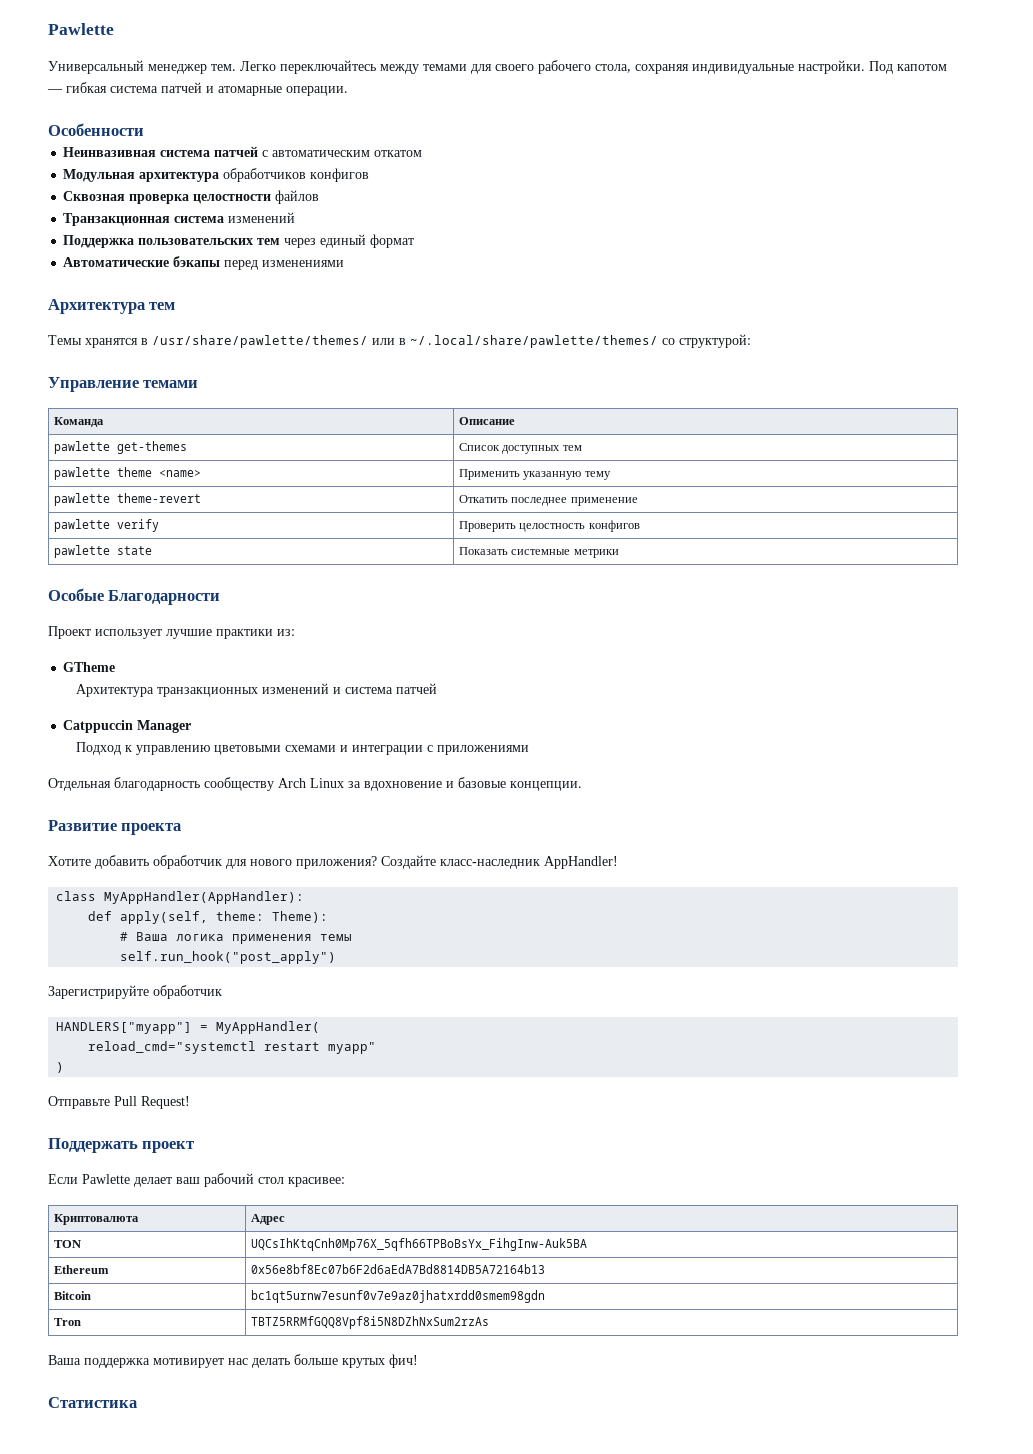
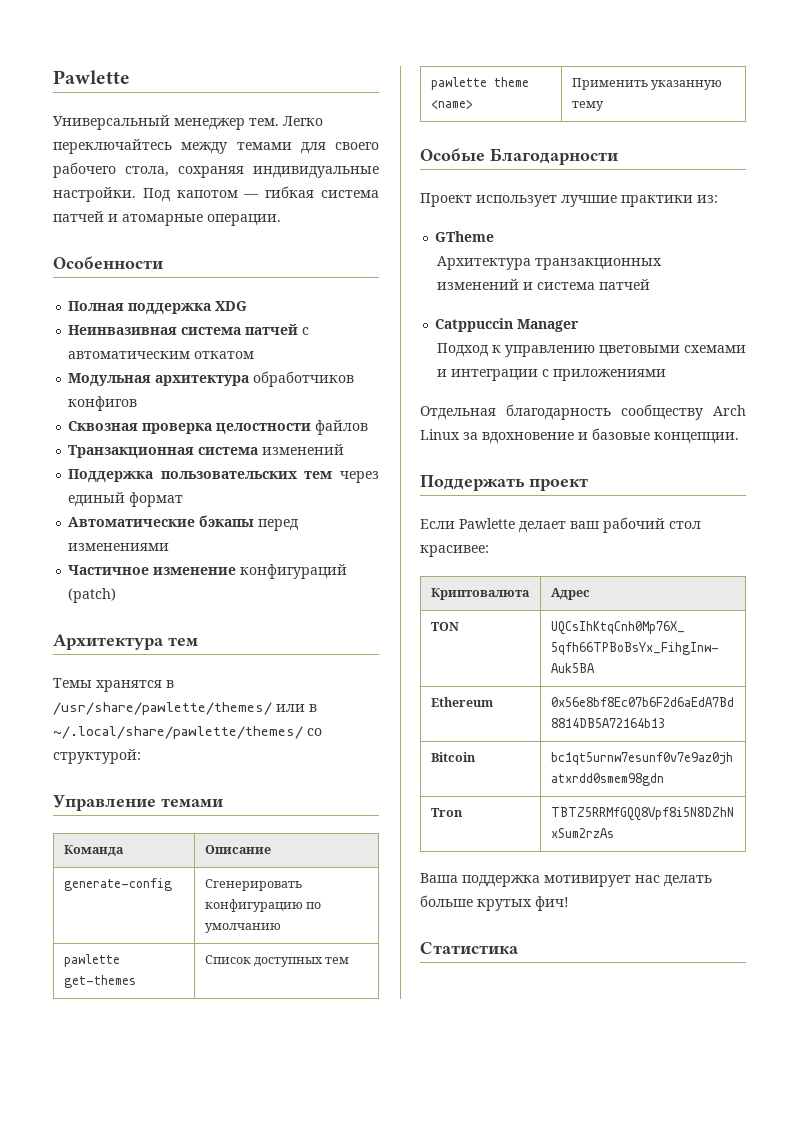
(144, 129) none -> [68,301,248,315] // Полная поддержка XDG
(345, 263) none -> [68,564,348,579] [68,588,117,603] // Частичное изменение конфигураций (patch)
(515, 421) none -> [63,878,172,891] [204,879,302,891] [204,899,322,912] [204,923,281,933] // generate-config | Сгенерировать конфигурацию по умолчанию
[53,493,201,506] [458,495,638,506] [53,519,159,532] [458,520,640,532] [53,545,152,558] [458,547,619,558] // pawlette theme-revert | Откатить последнее применение // pawlette verify | Проверить целостность конфигов // pawlette state | Показать системные метрики -> (604, 106) none
[48,820,182,835] [48,855,618,869] [56,891,305,904] [88,911,329,924] [120,932,353,944] [120,951,337,964] [48,985,222,999] [56,1021,321,1034] [88,1041,377,1054] [56,1062,65,1073] [48,1096,190,1109] // Развитие проекта // Хотите добавить обработчик для нового приложения? Создайте класс-наследник AppHandler! // class MyAppHandler(AppHandler): // def apply(self, theme: Theme): // # Ваша логика применения темы // self.run_hook("post_apply") // Зарегистрируйте обработчик // HANDLERS["myapp"] = MyAppHandler( // reload_cmd="systemctl restart myapp" // ) // Отправьте Pull Request! -> (739, 438) none

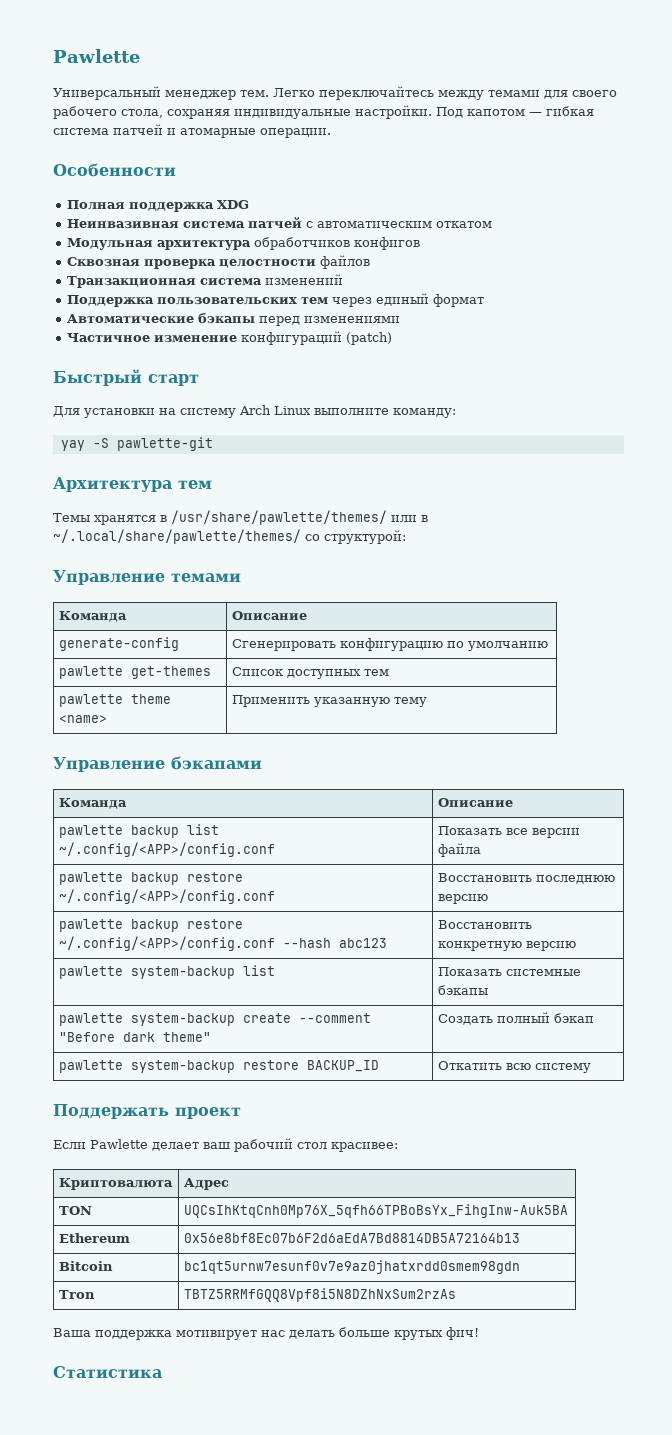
(117, 595) none -> [53,369,199,386] [53,405,456,418] [60,437,213,451] // Быстрый старт // Для установки на систему Arch Linux выполните команду: // yay -S pawlette-git
[420,148,619,165] [420,193,718,207] [435,231,495,242] [436,256,662,270] [436,279,650,290] [435,318,580,332] [436,343,746,357] [436,369,666,381] [420,404,746,420] [420,428,739,444] Особые Благодарности // Проект использует лучшие практики из: // GTheme // Архитектура транзакционных изменений и система патчей // Catppuccin Manager // Подход к управлению цветовыми схемами и интеграции с приложениями // Отдельная благодарность сообществу Arch Linux за вдохновение и базовые концепции. -> [53,756,262,772] [58,798,127,809] [437,798,513,807] [58,824,219,838] [58,842,275,857] [437,826,580,838] [437,843,481,857] [58,872,243,885] [58,889,275,904] [437,873,615,884] [437,894,488,904] [58,919,243,932] [58,936,387,951] [437,920,532,929] [437,941,576,951] [58,965,275,979] [437,967,581,976] [437,985,488,995] [58,1013,371,1026] [58,1032,211,1042] [437,1012,594,1025] [58,1060,379,1073] [437,1061,591,1073] Управление бэкапами // Команда | Описание // pawlette backup list ~/.config/<APP>/config.conf | Показать все версии файла // pawlette backup restore ~/.config/<APP>/config.conf | Восстановить последнюю версию // pawlette backup restore ~/.config/<APP>/config.conf --hash abc123 | Восстановить конкретную версию // pawlette system-backup list | Показать системные бэкапы // pawlette system-backup create --comment "Before dark theme" | Создать полный бэкап // pawlette system-backup restore BACKUP_ID | Откатить всю систему

